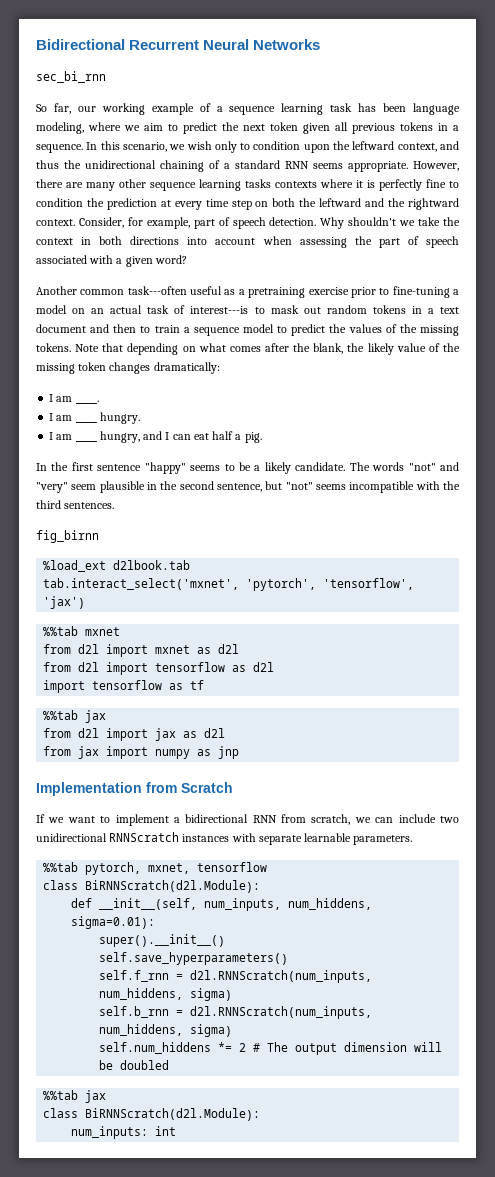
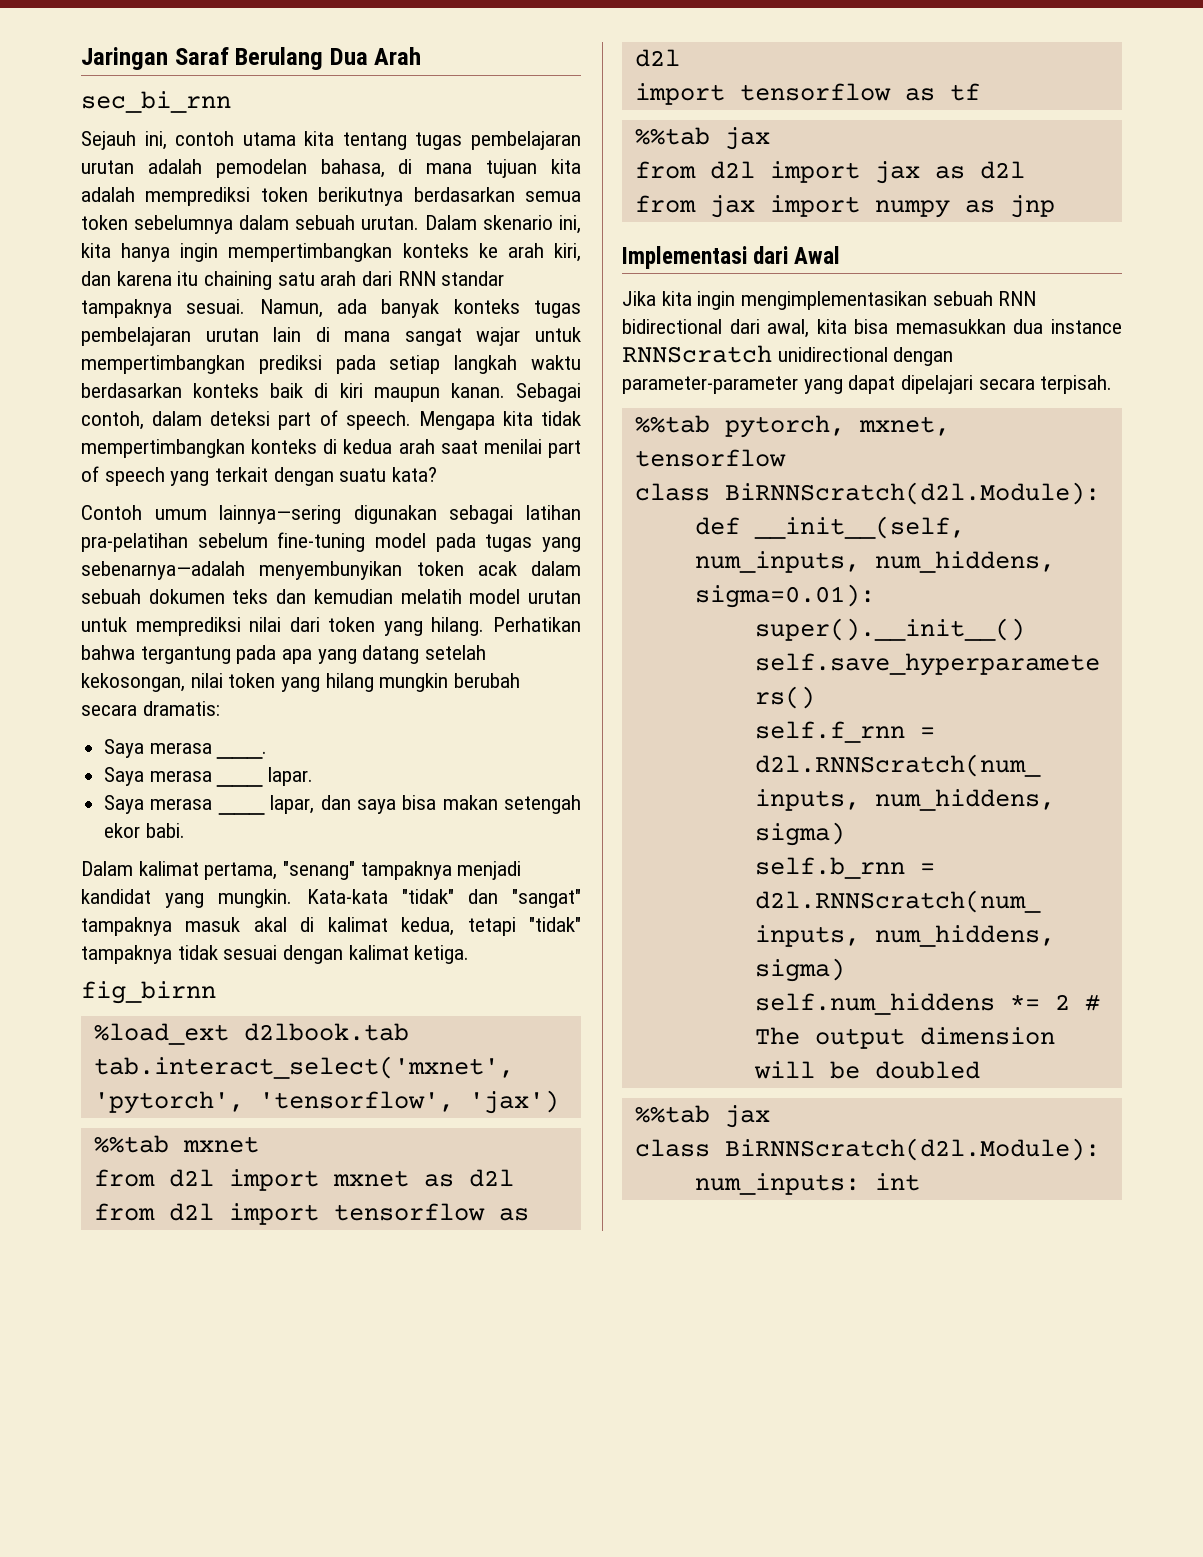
[36,39,321,50] [36,71,106,83] [36,103,461,115] [36,122,459,134] [36,141,460,153] [36,160,459,172] [36,179,459,191] [36,198,459,210] [36,217,461,229] [36,236,459,248] [36,255,187,267] [36,286,460,298] [36,305,459,314] [36,324,460,336] [36,343,461,355] [36,362,220,374] [49,394,99,404] [49,413,73,421] [75,412,140,424] [49,432,73,440] [75,431,262,443] [36,462,459,474] [36,481,460,493] [36,500,115,509] Bidirectional Recurrent Neural Networks // sec_bi_rnn // So far, our working example of a sequence learning task has been language modeling, where we aim to predict the next token given all previous tokens in a sequence. In this scenario, we wish only to condition upon the leftward context, and thus the unidirectional chaining of a standard RNN seems appropriate. However, there are many other sequence learning tasks contexts where it is perfectly fine to condition the prediction at every time step on both the leftward and the rightward context. Consider, for example, part of speech detection. Why shouldn't we take the context in both directions into account when assessing the part of speech associated with a given word? // Another common task---often useful as a pretraining exercise prior to fine-tuning a model on an actual task of interest---is to mask out random tokens in a text document and then to train a sequence model to predict the values of the missing tokens. Note that depending on what comes after the blank, the likely value of the missing token changes dramatically: // I am ___. // I am ___ hungry. // I am ___ hungry, and I can eat half a pig. // In the first sentence "happy" seems to be a likely candidate. The words "not" and "very" seem plausible in the second sentence, but "not" seems incompatible with the third sentences. -> [81,47,422,70] [81,91,231,113] [81,131,581,150] [81,159,581,178] [81,187,581,206] [81,215,581,234] [81,243,582,262] [81,271,505,290] [81,299,581,318] [81,327,581,346] [81,355,581,374] [81,383,581,402] [81,410,581,430] [81,439,582,458] [81,466,438,486] [81,505,581,524] [81,532,582,552] [81,561,581,580] [81,589,581,604] [81,617,581,636] [81,645,487,664] [81,673,521,692] [81,701,220,716] [104,739,268,759] [104,767,212,786] [216,767,314,787] [104,795,213,814] [217,795,581,815] [104,823,185,838] [81,861,522,880] [81,889,581,908] [81,917,581,936] [81,945,470,964] Jaringan Saraf Berulang Dua Arah // sec_bi_rnn // Sejauh ini, contoh utama kita tentang tugas pembelajaran urutan adalah pemodelan bahasa, di mana tujuan kita adalah memprediksi token berikutnya berdasarkan semua token sebelumnya dalam sebuah urutan. Dalam skenario ini, kita hanya ingin mempertimbangkan konteks ke arah kiri, dan karena itu chaining satu arah dari RNN standar tampaknya sesuai. Namun, ada banyak konteks tugas pembelajaran urutan lain di mana sangat wajar untuk mempertimbangkan prediksi pada setiap langkah waktu berdasarkan konteks baik di kiri maupun kanan. Sebagai contoh, dalam deteksi part of speech. Mengapa kita tidak mempertimbangkan konteks di kedua arah saat menilai part of speech yang terkait dengan suatu kata? // Contoh umum lainnya—sering digunakan sebagai latihan pra-pelatihan sebelum fine-tuning model pada tugas yang sebenarnya—adalah menyembunyikan token acak dalam sebuah dokumen teks dan kemudian melatih model urutan untuk memprediksi nilai dari token yang hilang. Perhatikan bahwa tergantung pada apa yang datang setelah kekosongan, nilai token yang hilang mungkin berubah secara dramatis: // Saya merasa ___. // Saya merasa ___ lapar. // Saya merasa ___ lapar, dan saya bisa makan setengah ekor babi. // Dalam kalimat pertama, "senang" tampaknya menjadi kandidat yang mungkin. Kata-kata "tidak" dan "sangat" tampaknya masuk akal di kalimat kedua, tetapi "tidak" tampaknya tidak sesuai dengan kalimat ketiga.
[36,782,233,796] [36,814,459,826] [36,832,413,845] Implementation from Scratch // If we want to implement a bidirectional RNN from scratch, we can include two unidirectional RNNScratch instances with separate learnable parameters. -> [622,246,841,269] [622,291,1037,310] [622,319,1122,338] [622,345,954,366] [622,375,1113,394] Implementasi dari Awal // Jika kita ingin mengimplementasikan sebuah RNN bidirectional dari awal, kita bisa memasukkan dua instance RNNScratch unidirectional dengan parameter-parameter yang dapat dipelajari secara terpisah.

